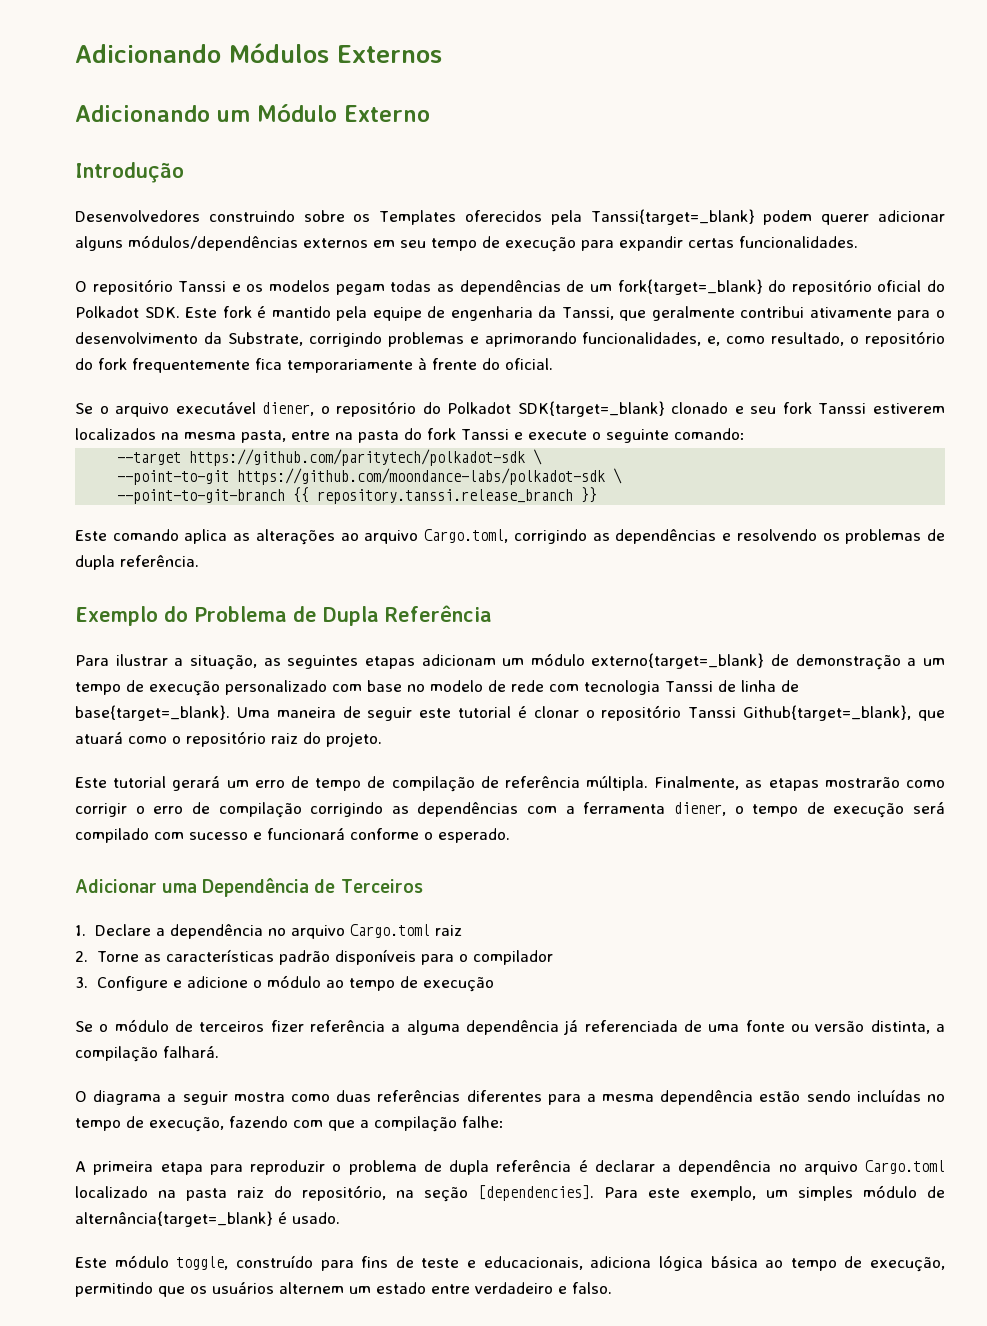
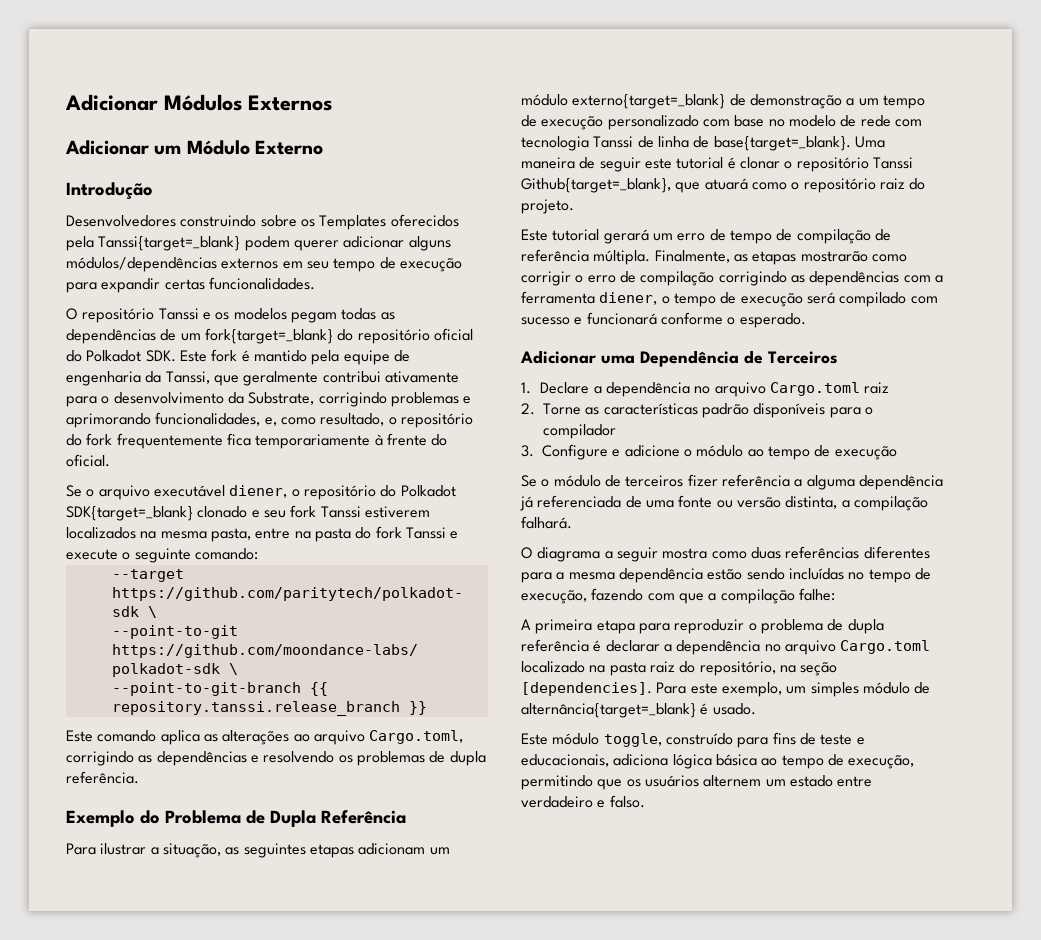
[75,44,221,63] Adicionando -> [65,94,158,111] Adicionar
[75,105,210,122] Adicionando -> [65,140,149,155] Adicionar

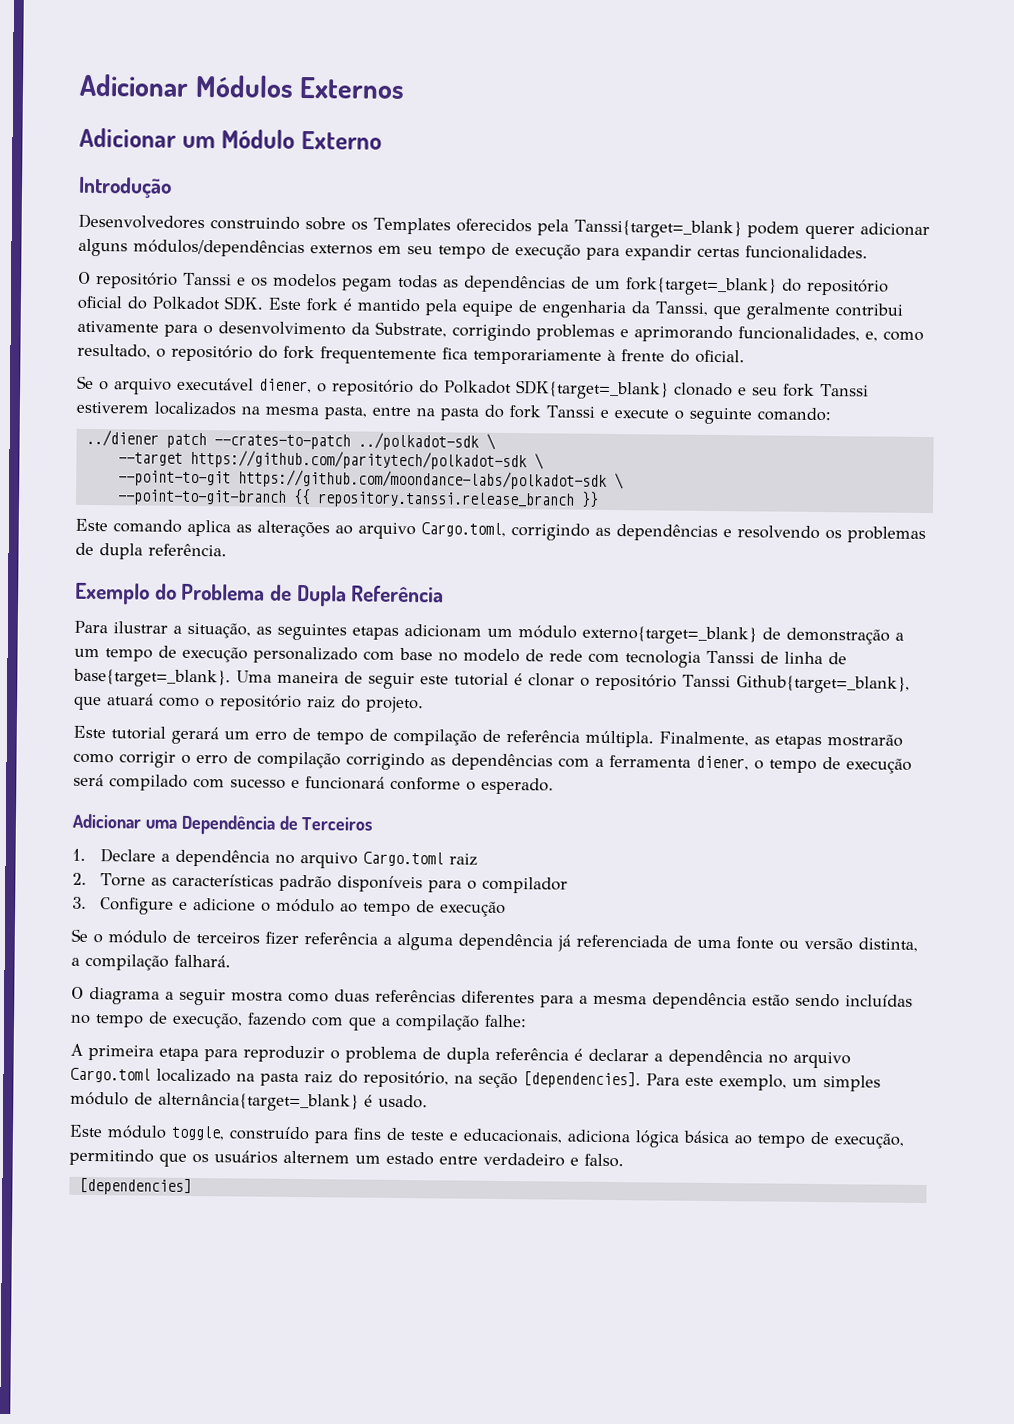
(258, 554) none -> [85,429,496,451] // ../diener patch --crates-to-patch ../polkadot-sdk \
(645, 801) none -> [78,1177,192,1195] // [dependencies]

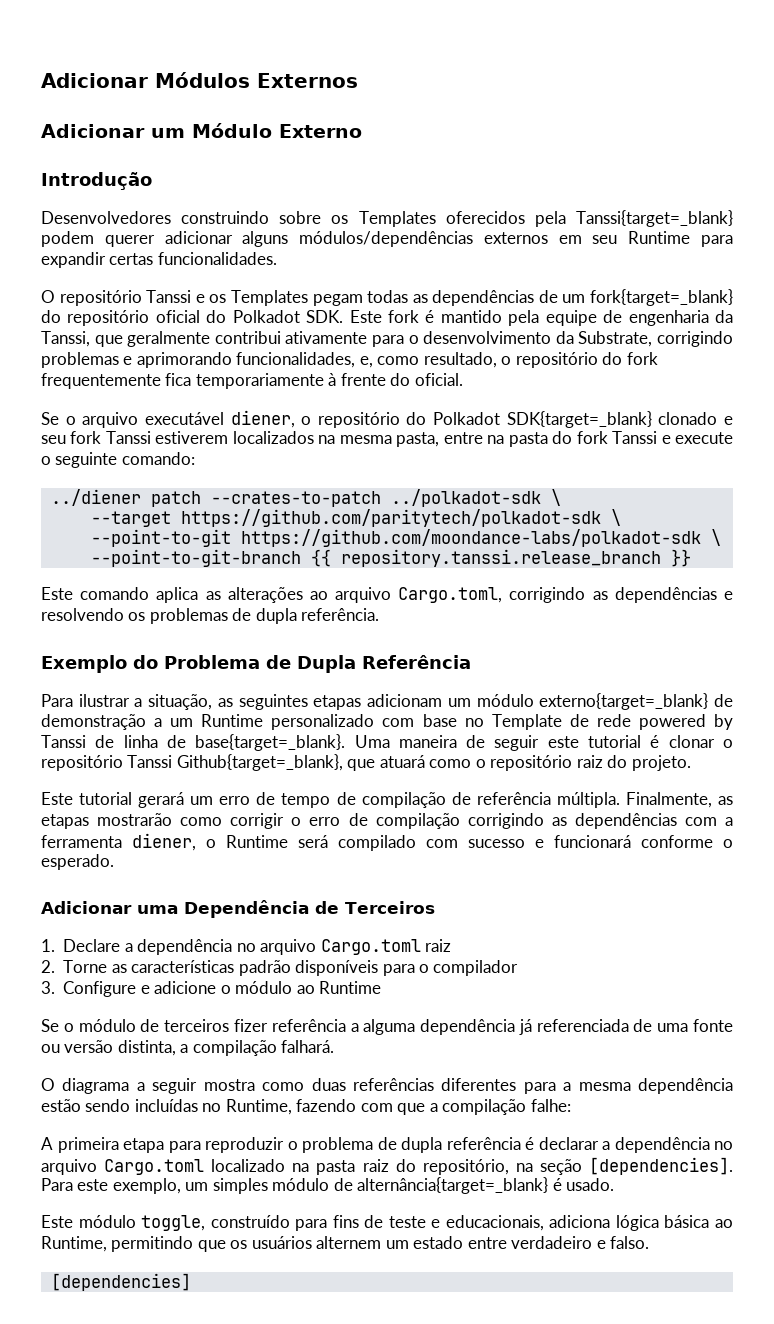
[438,242,581,260] tempo de execução -> [628,231,691,244] Runtime
[272,273,337,288] modelos -> [230,290,308,306] Templates
[105,645,248,663] tempo de execução -> [201,714,264,727] Runtime
[463,648,520,663] modelo -> [491,714,562,730] Template
[588,650,701,668] com tecnologia -> [638,714,734,730] powered by
[769,757,912,774] tempo de execução -> [226,835,288,848] Runtime
[363,900,507,918] tempo de execução -> [318,981,381,994] Runtime
[95,1011,243,1029] tempo de execução, -> [225,1099,292,1115] Runtime,
[757,1131,904,1149] tempo de execução, -> [41,1236,107,1252] Runtime,

